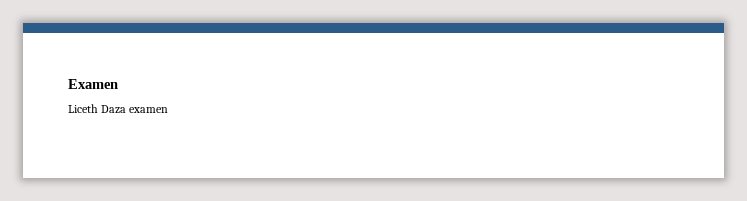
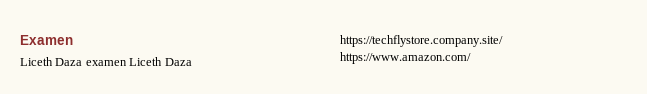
(169, 110) none -> [129,57,192,66] [340,35,503,47] [340,52,471,64] Liceth Daza https://techflystore.company.site/ https://www.amazon.com/

